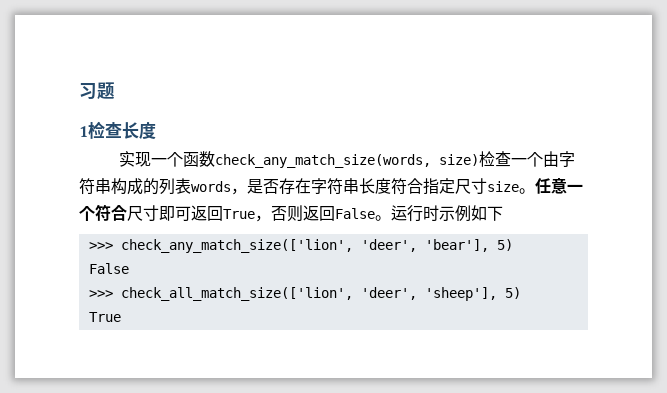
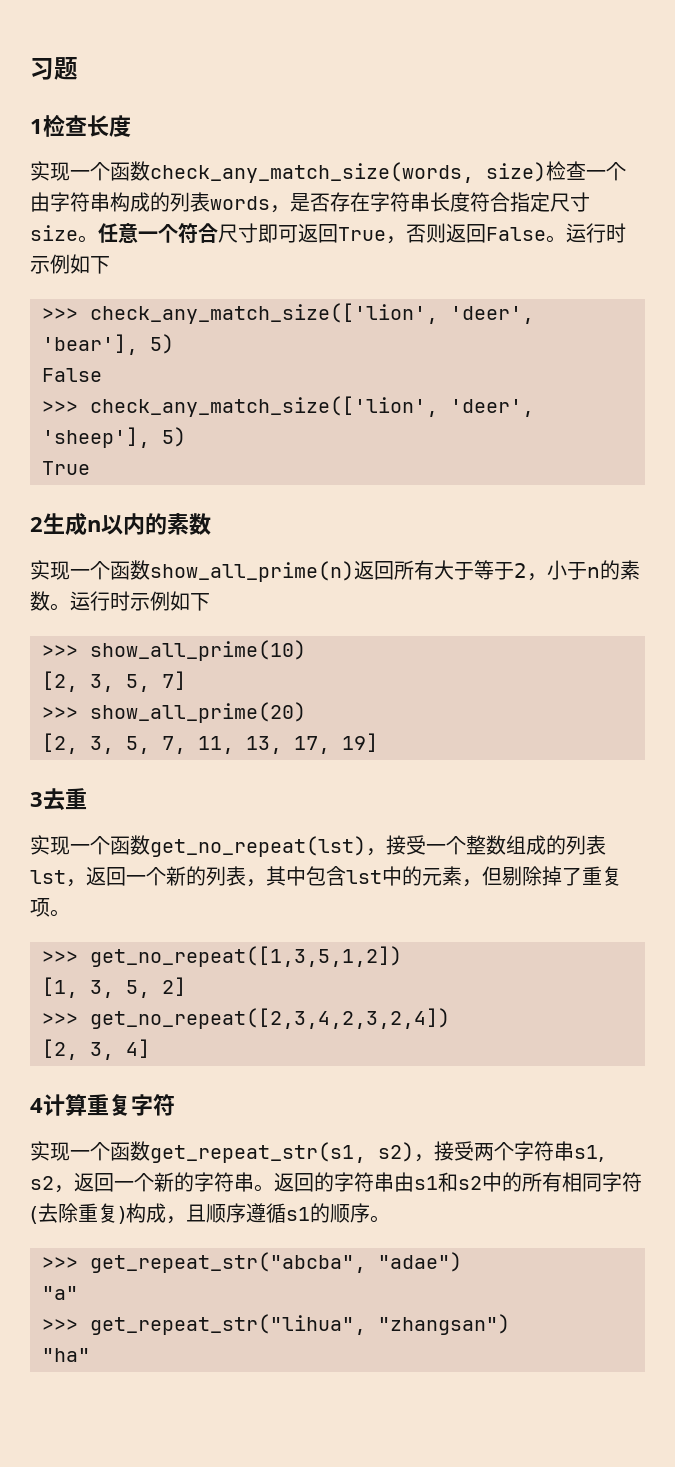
[120,287,353,301] check_all_match_size(['lion', -> [90,396,438,417] check_any_match_size(['lion',
(121, 317) none -> [30,513,211,536] [30,560,640,582] [30,591,210,611] [42,640,306,661] [42,671,186,692] [42,702,306,723] [42,733,378,754] [30,788,87,811] [30,835,606,857] [30,866,622,887] [30,898,70,917] [42,946,402,967] [42,977,186,998] [42,1008,450,1029] [42,1039,150,1060] [30,1094,175,1116] [30,1141,604,1163] [30,1172,642,1193] [30,1203,390,1224] [42,1252,462,1273] [42,1286,78,1300] [42,1314,510,1335] [42,1348,90,1362] // 2生成n以内的素数 // 实现一个函数show_all_prime(n)返回所有大于等于2，小于n的素数。运行时示例如下 // >>> show_all_prime(10) // [2, 3, 5, 7] // >>> show_all_prime(20) // [2, 3, 5, 7, 11, 13, 17, 19] // 3去重 // 实现一个函数get_no_repeat(lst)，接受一个整数组成的列表lst，返回一个新的列表，其中包含lst中的元素，但剔除掉了重复项。 // >>> get_no_repeat([1,3,5,1,2]) // [1, 3, 5, 2] // >>> get_no_repeat([2,3,4,2,3,2,4]) // [2, 3, 4] // 4计算重复字符 // 实现一个函数get_repeat_str(s1, s2)，接受两个字符串s1, s2，返回一个新的字符串。返回的字符串由s1和s2中的所有相同字符(去除重复)构成，且顺序遵循s1的顺序。 // >>> get_repeat_str("abcba", "adae") // "a" // >>> get_repeat_str("lihua", "zhangsan") // "ha"

